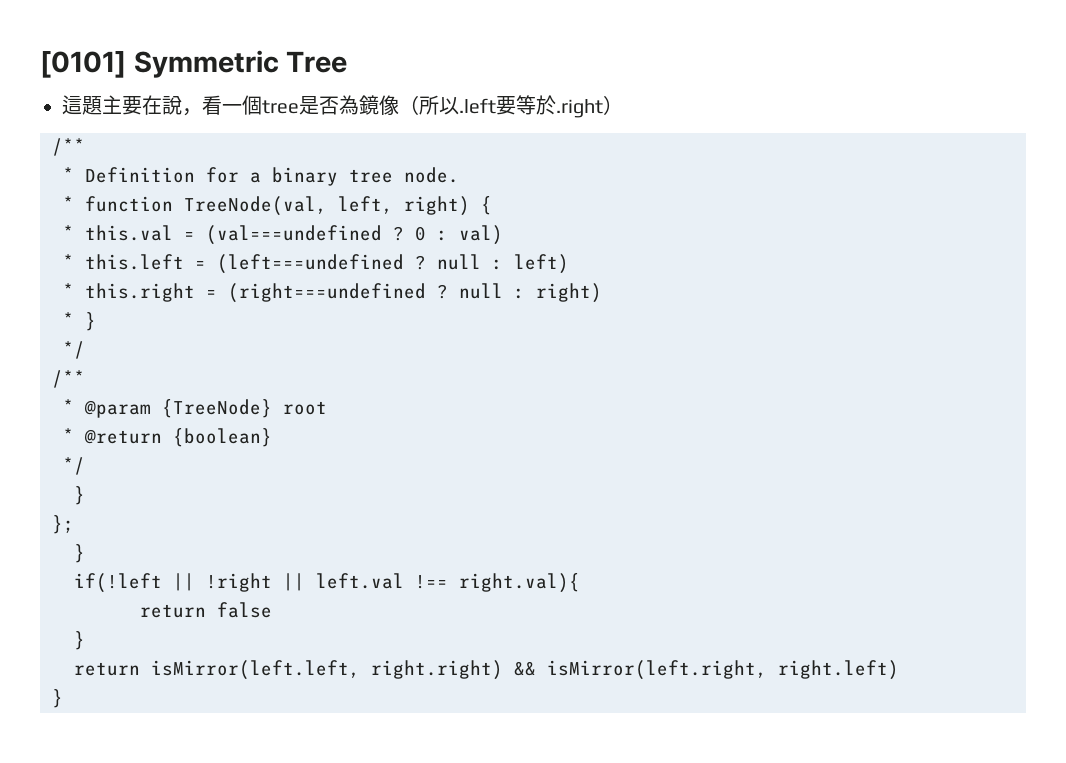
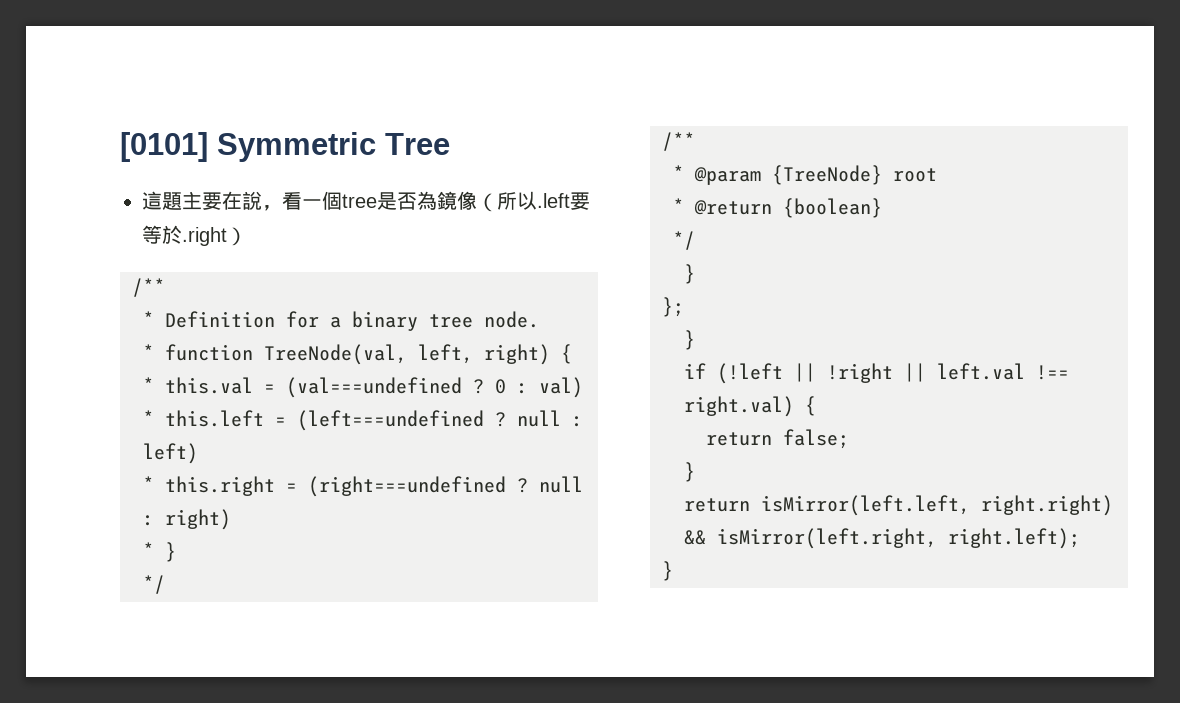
[74,573,162,593] if(!left -> [684,363,783,384] if (!left
[459,573,580,593] [140,602,272,618] right.val){ // return false -> [684,396,816,417] [706,429,849,449] right.val) { // return false;
[778,660,899,680] right.left) -> [948,528,1080,549] right.left);

